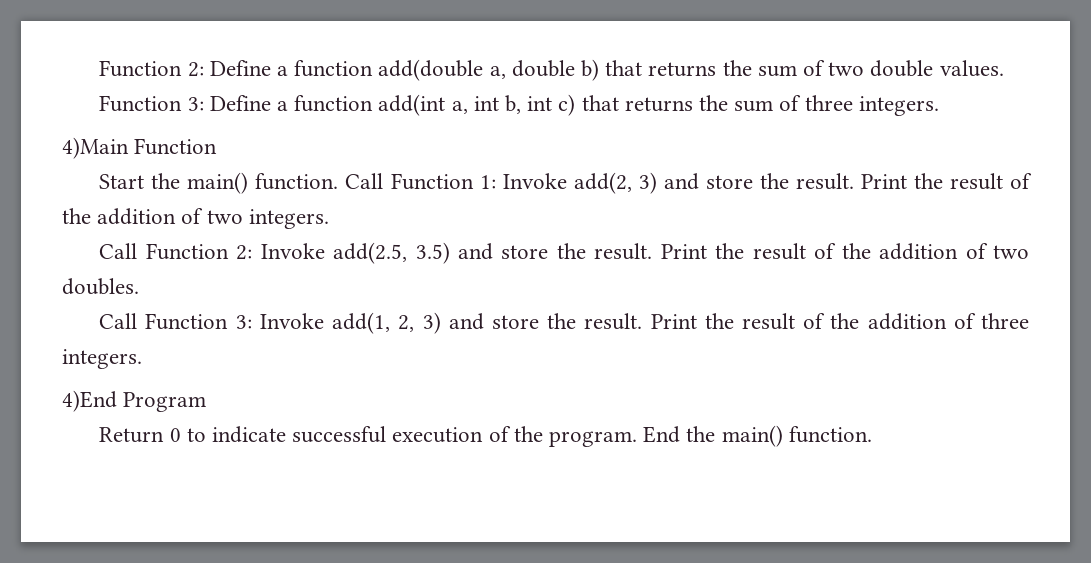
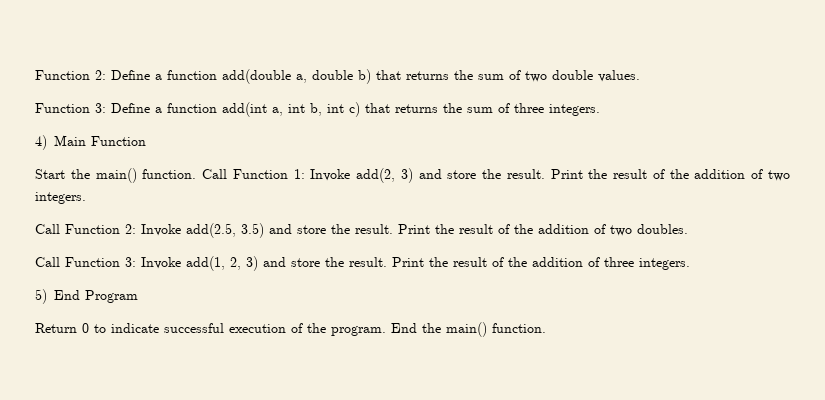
[62,137,129,159] 4)Main -> [35,135,86,150] 4) Main
[62,390,117,412] 4)End -> [35,289,80,304] 5) End

